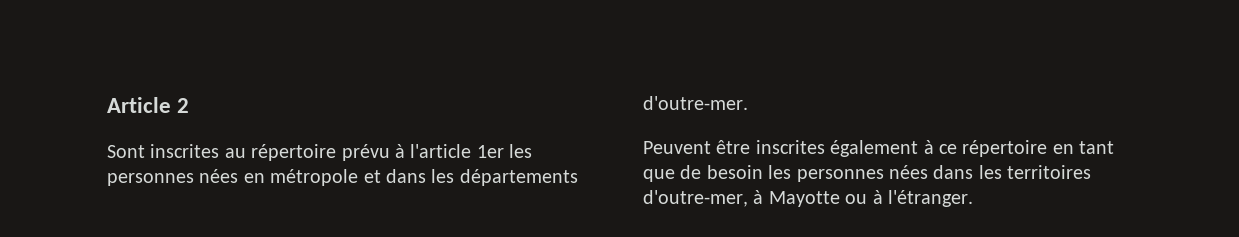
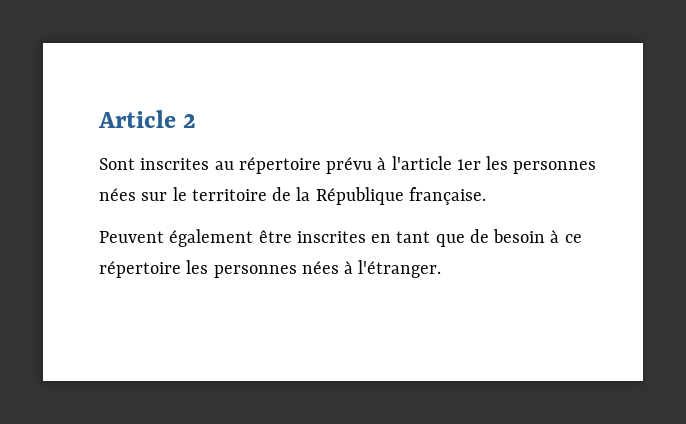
[243,169,578,186] [643,96,748,110] en métropole et dans les départements d'outre-mer. -> [141,187,486,205] sur le territoire de la République française.
(711, 147) none -> [169,229,254,247] également
[830,140,1048,157] également à ce répertoire -> (366, 237) none
[768,165,1092,182] [643,190,868,207] les personnes nées dans les territoires d'outre-mer, à Mayotte ou -> [550,230,582,243] [99,260,339,278] à ce répertoire les personnes nées

